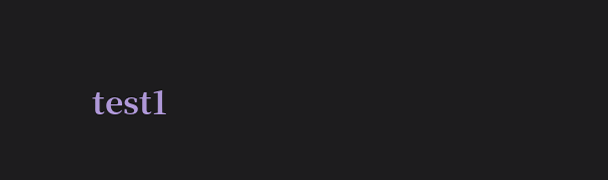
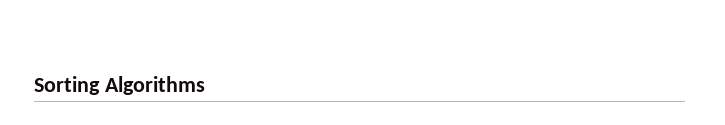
[92,90,168,115] test1 -> [34,76,205,95] Sorting Algorithms

